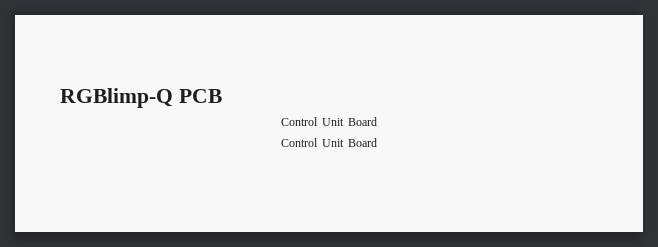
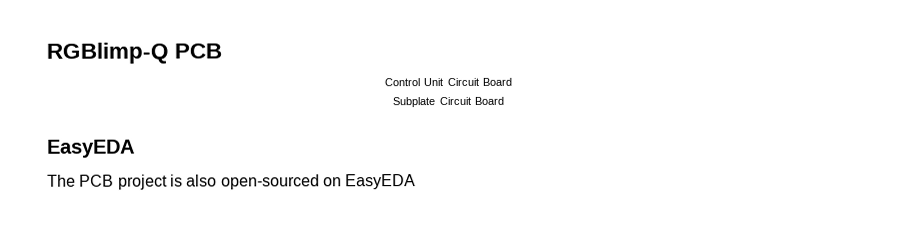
[347,117,377,126] [281,138,377,147] Board // Control Unit Board -> [446,77,512,87] [392,96,504,108] [47,139,135,158] [47,174,417,190] Circuit Board // Subplate Circuit Board // EasyEDA // The PCB project is also open-sourced on EasyEDA

